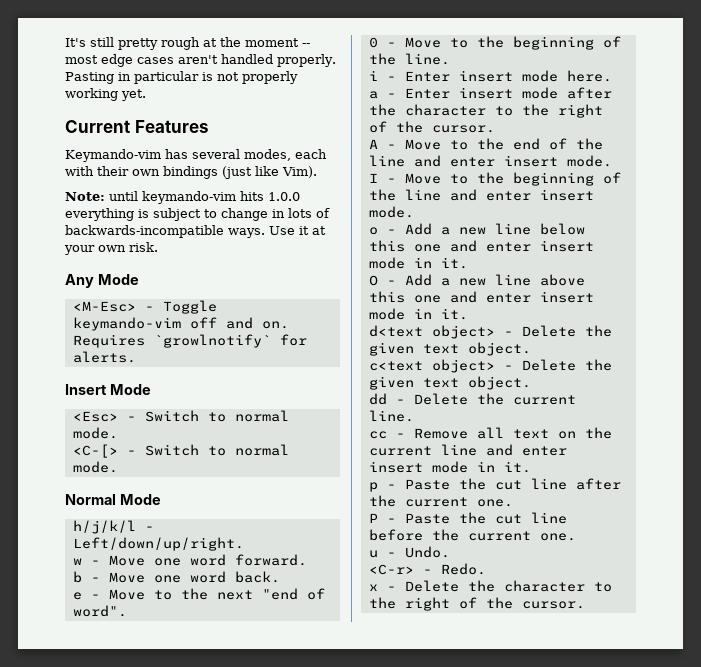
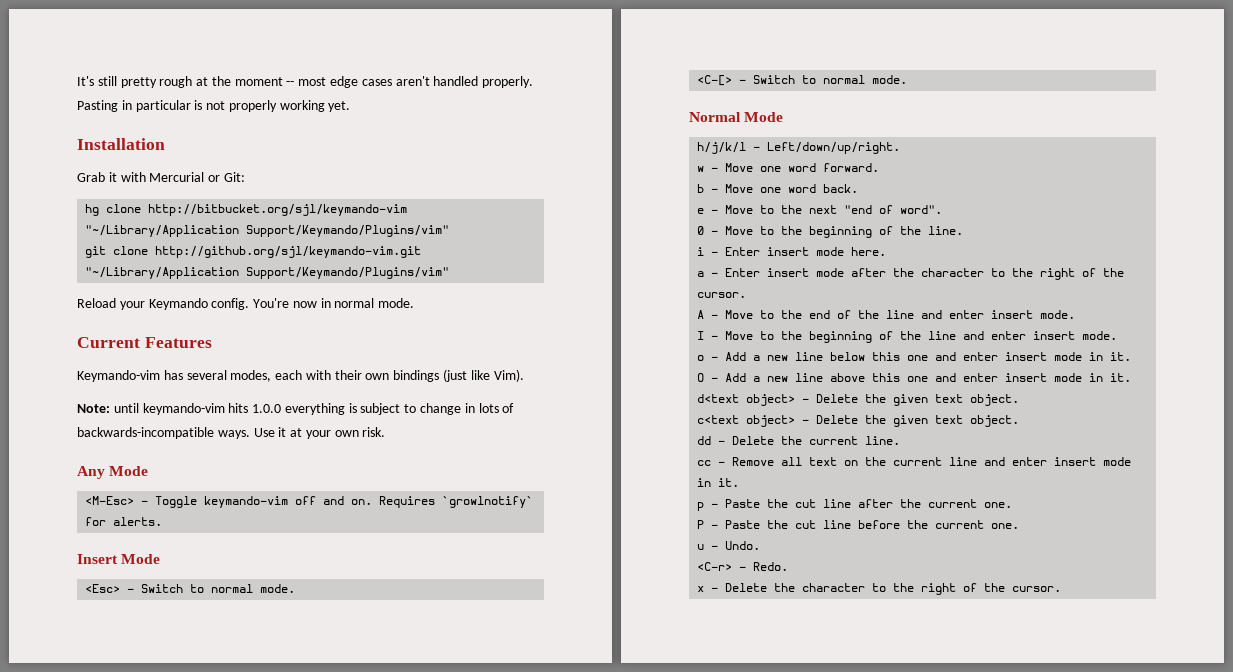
(146, 95) none -> [77,138,165,150] [77,172,245,182] [85,204,408,216] [85,225,450,237] [85,246,422,258] [85,267,450,279] [77,298,415,310] // Installation // Grab it with Mercurial or Git: // hg clone http://bitbucket.org/sjl/keymando-vim "~/Library/Application Support/Keymando/Plugins/vim" // git clone http://github.org/sjl/keymando-vim.git "~/Library/Application Support/Keymando/Plugins/vim" // Reload your Keymando config. You're now in normal mode.

